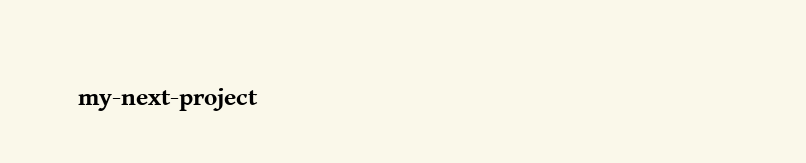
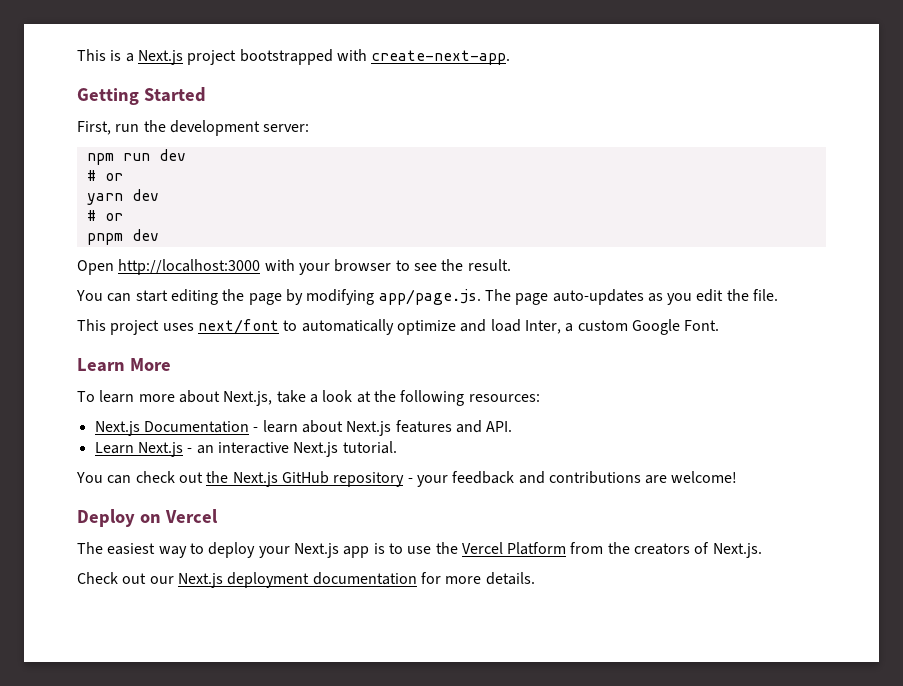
[78,88,258,111] my-next-project -> [77,49,511,65] [77,87,206,105] [77,120,310,136] [86,149,186,165] [86,170,123,181] [86,189,159,205] [86,210,123,221] [86,229,159,245] [77,259,511,275] [76,289,779,305] [77,319,720,335] [77,358,171,372] [77,390,540,406] [94,420,513,436] [94,441,397,457] [76,471,738,487] [77,509,218,527] [77,542,762,558] [77,572,535,588] This is a Next.js project bootstrapped with create-next-app. // Getting Started // First, run the development server: // npm run dev // # or // yarn dev // # or // pnpm dev // Open http://localhost:3000 with your browser to see the result. // You can start editing the page by modifying app/page.js. The page auto-updates as you edit the file. // This project uses next/font to automatically optimize and load Inter, a custom Google Font. // Learn More // To learn more about Next.js, take a look at the following resources: // Next.js Documentation - learn about Next.js features and API. // Learn Next.js - an interactive Next.js tutorial. // You can check out the Next.js GitHub repository - your feedback and contributions are welcome! // Deploy on Vercel // The easiest way to deploy your Next.js app is to use the Vercel Platform from the creators of Next.js. // Check out our Next.js deployment documentation for more details.

